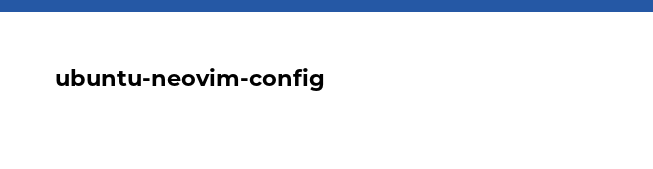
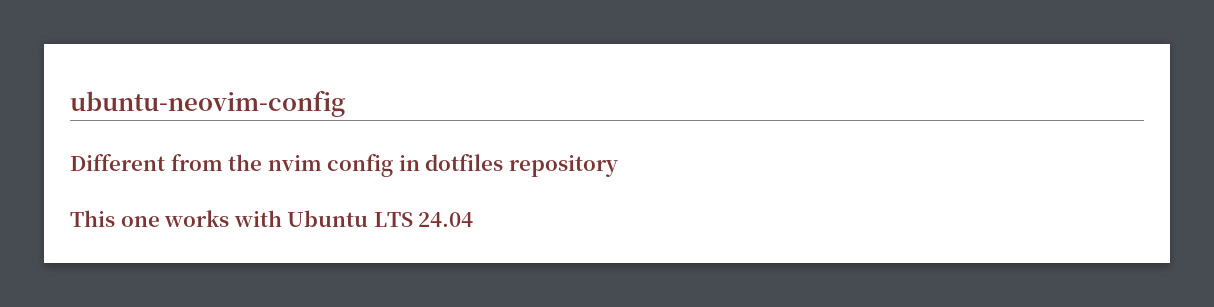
(325, 79) none -> [70,154,618,177] [70,210,474,227] // Different from the nvim config in dotfiles repository // This one works with Ubuntu LTS 24.04

